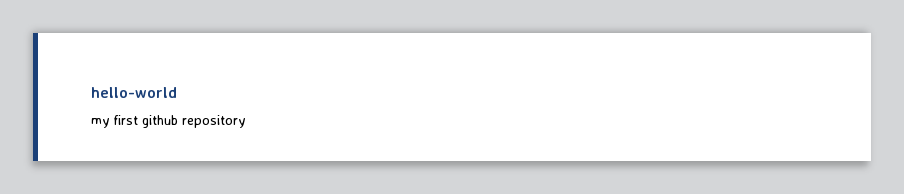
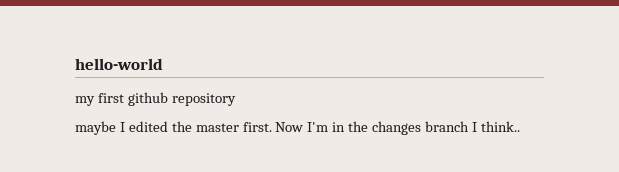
(246, 121) none -> [75,121,520,135] // maybe I edited the master first. Now I'm in the changes branch I think..

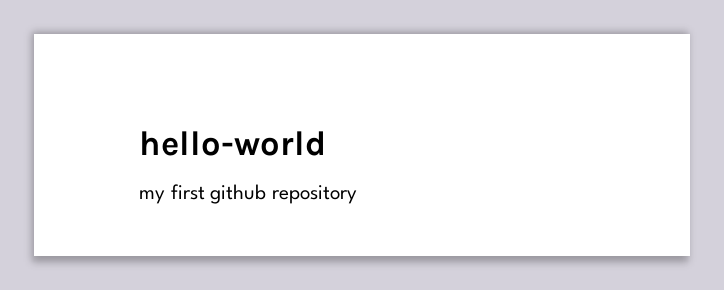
[75,121,520,135] // maybe I edited the master first. Now I'm in the changes branch I think.. -> (358, 194) none

